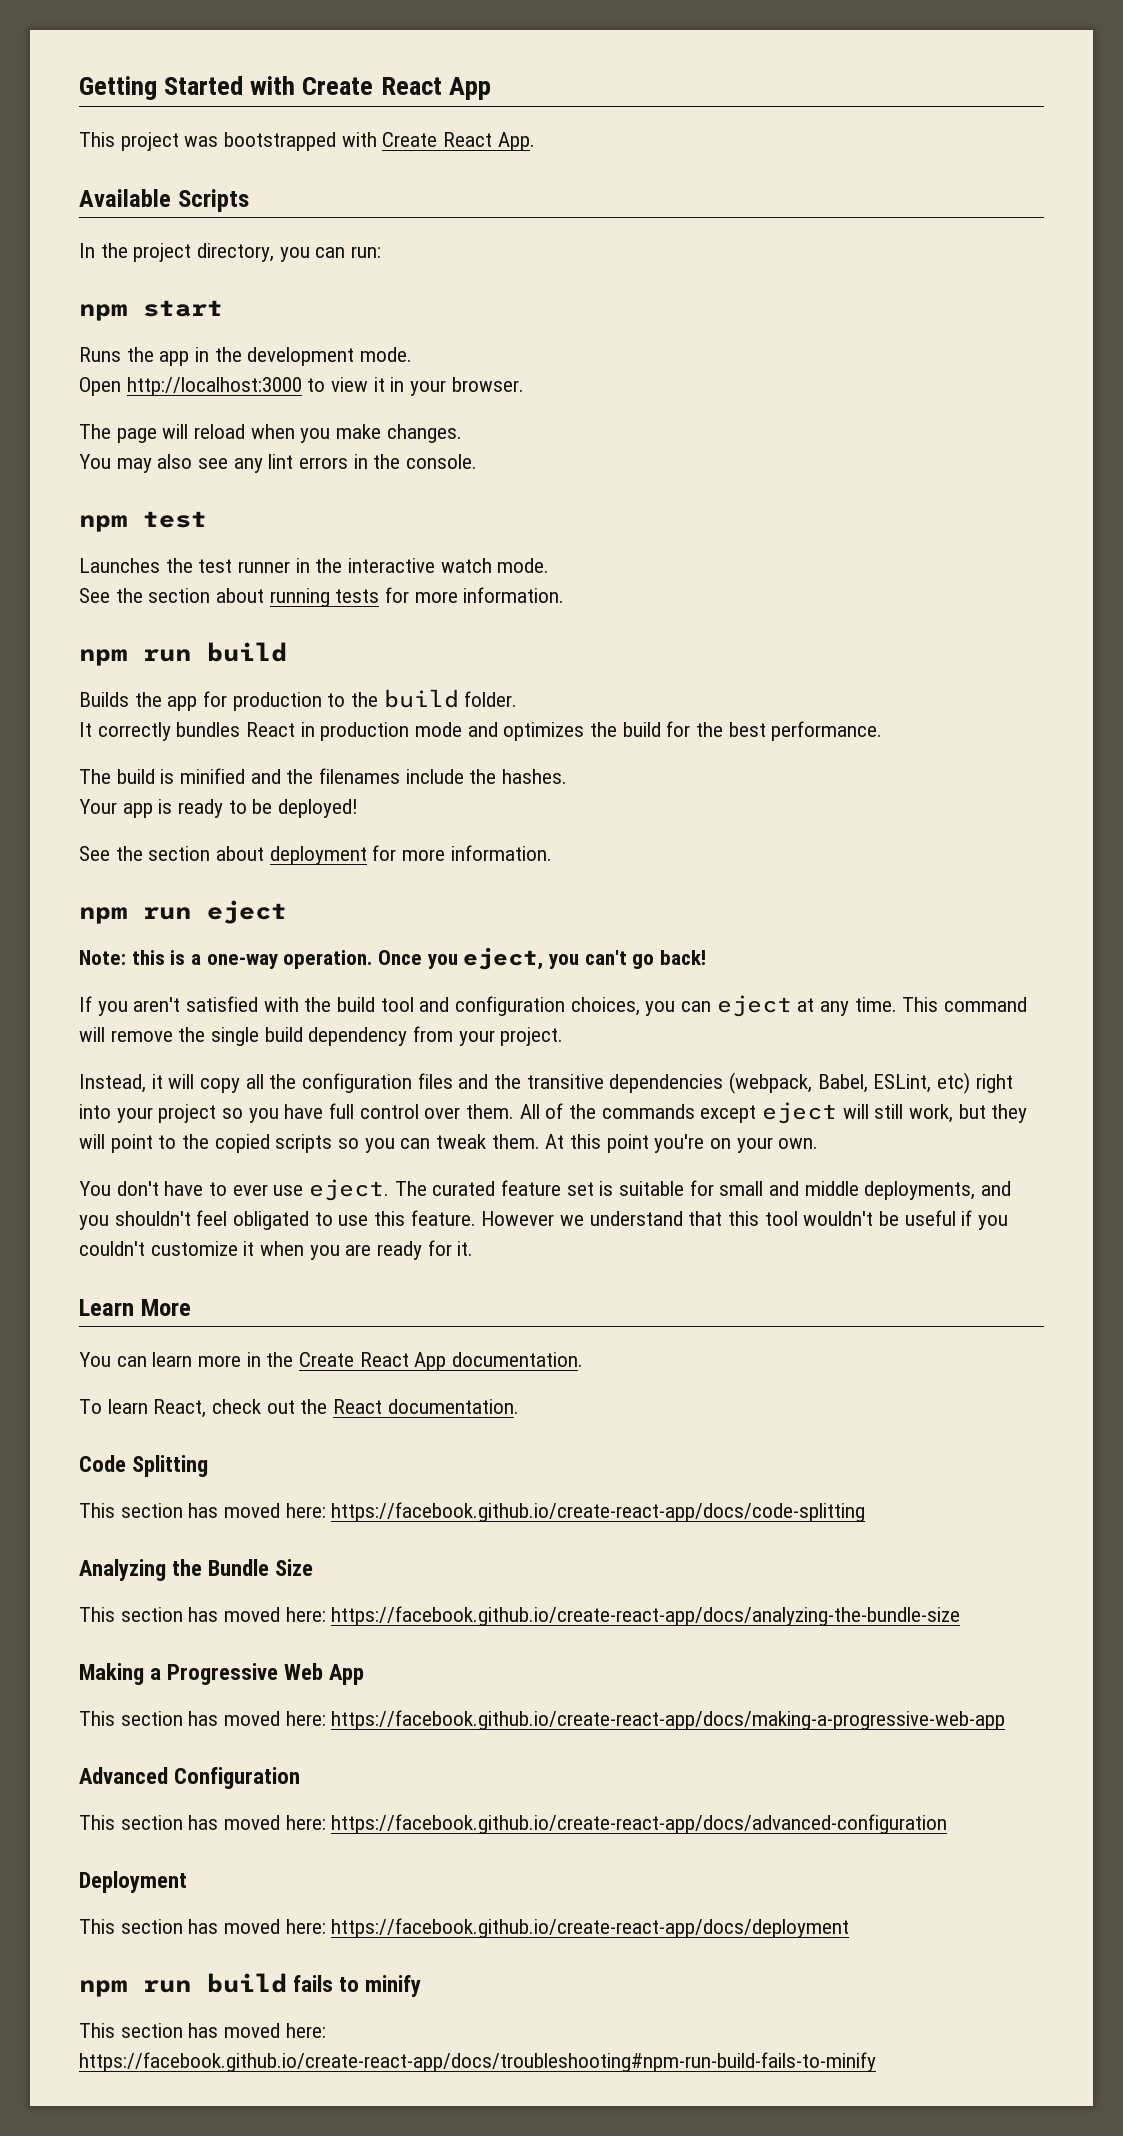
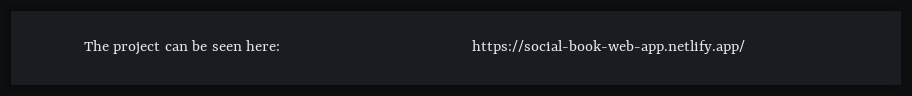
[79,76,491,100] [79,132,535,151] [79,189,249,212] [79,243,382,262] [79,300,223,321] [79,347,413,366] [79,377,524,396] [79,424,462,443] [79,454,478,473] [79,511,207,532] [79,558,550,573] [79,587,565,607] [79,642,287,666] [79,689,518,711] [79,721,883,741] [79,768,568,784] [79,799,359,818] [79,845,552,865] [79,900,287,924] [79,947,707,970] [79,995,1028,1017] [79,1026,564,1046] [79,1072,1013,1094] [79,1102,1028,1124] [79,1134,819,1153] [79,1179,1012,1201] [79,1210,1009,1230] [79,1240,474,1260] [79,1299,191,1316] [79,1352,584,1371] [79,1399,519,1418] [79,1455,209,1477] [79,1502,866,1522] [79,1559,314,1581] [79,1606,961,1626] [79,1663,365,1685] [79,1710,1006,1730] [79,1767,301,1789] [79,1814,948,1834] [79,1871,187,1893] [79,1918,850,1938] [79,1973,422,1997] [79,2023,326,2038] [79,2052,876,2072] Getting Started with Create React App // This project was bootstrapped with Create React App. // Available Scripts // In the project directory, you can run: // npm start // Runs the app in the development mode. // Open http://localhost:3000 to view it in your browser. // The page will reload when you make changes. // You may also see any lint errors in the console. // npm test // Launches the test runner in the interactive watch mode. // See the section about running tests for more information. // npm run build // Builds the app for production to the build folder. // It correctly bundles React in production mode and optimizes the build for the best performance. // The build is minified and the filenames include the hashes. // Your app is ready to be deployed! // See the section about deployment for more information. // npm run eject // Note: this is a one-way operation. Once you eject, you can't go back! // If you aren't satisfied with the build tool and configuration choices, you can eject at any time. This command will remove the single build dependency from your project. // Instead, it will copy all the configuration files and the transitive dependencies (webpack, Babel, ESLint, etc) right into your project so you have full control over them. All of the commands except eject will still work, but they will point to the copied scripts so you can tweak them. At this point you're on your own. // You don't have to ever use eject. The curated feature set is suitable for small and middle deployments, and you shouldn't feel obligated to use this feature. However we understand that this tool wouldn't be useful if you couldn't customize it when you are ready for it. // Learn More // You can learn more in the Create React App documentation. // To learn React, check out the React documentation. // Code Splitting // This section has moved here: https://facebook.github.io/create-react-app/docs/code-splitting // Analyzing the Bundle Size // This section has moved here: https://facebook.github.io/create-react-app/docs/analyzing-the-bundle-size // Making a Progressive Web App // This section has moved here: https://facebook.github.io/create-react-app/docs/making-a-progressive-web-app // Advanced Configuration // This section has moved here: https://facebook.github.io/create-react-app/docs/advanced-configuration // Deployment // This section has moved here: https://facebook.github.io/create-react-app/docs/deployment // npm run build fails to minify // This section has moved here: https://facebook.github.io/create-react-app/docs/troubleshooting#npm-run-build-fails-to-minify -> [84,40,745,55] The project can be seen here: https://social-book-web-app.netlify.app/

